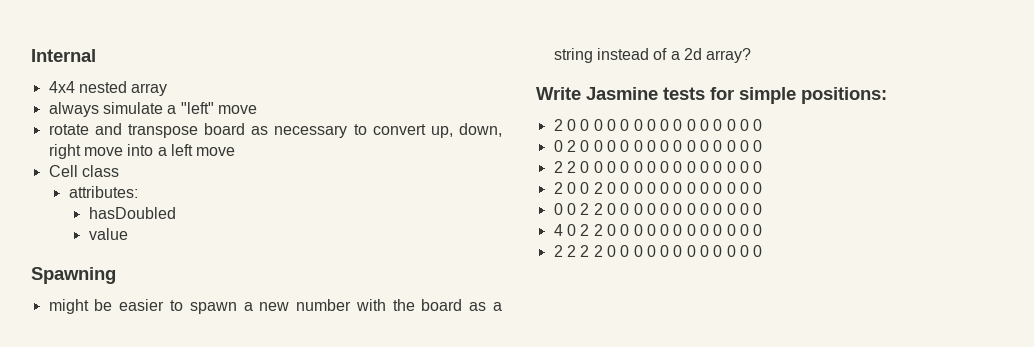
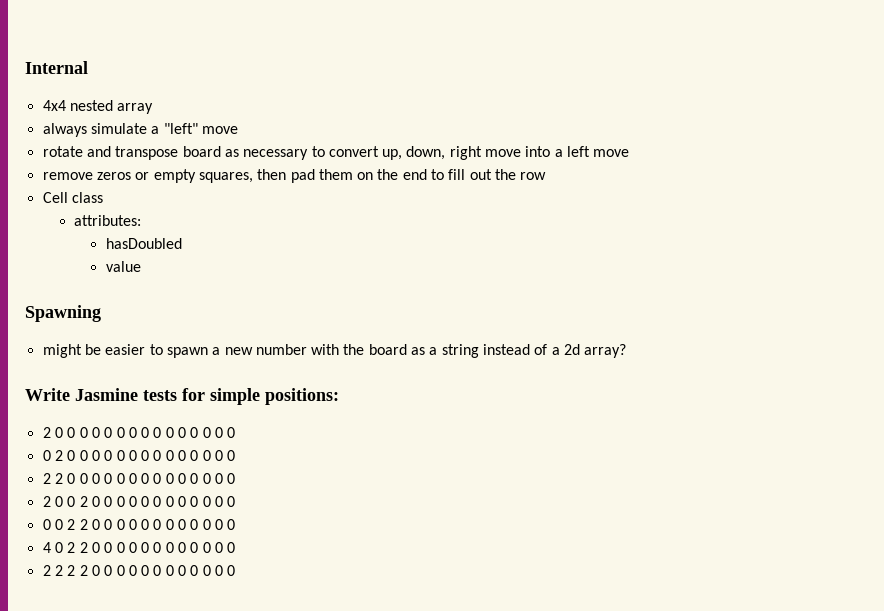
(236, 151) none -> [42,169,547,183] // remove zeros or empty squares, then pad them on the end to fill out the row

